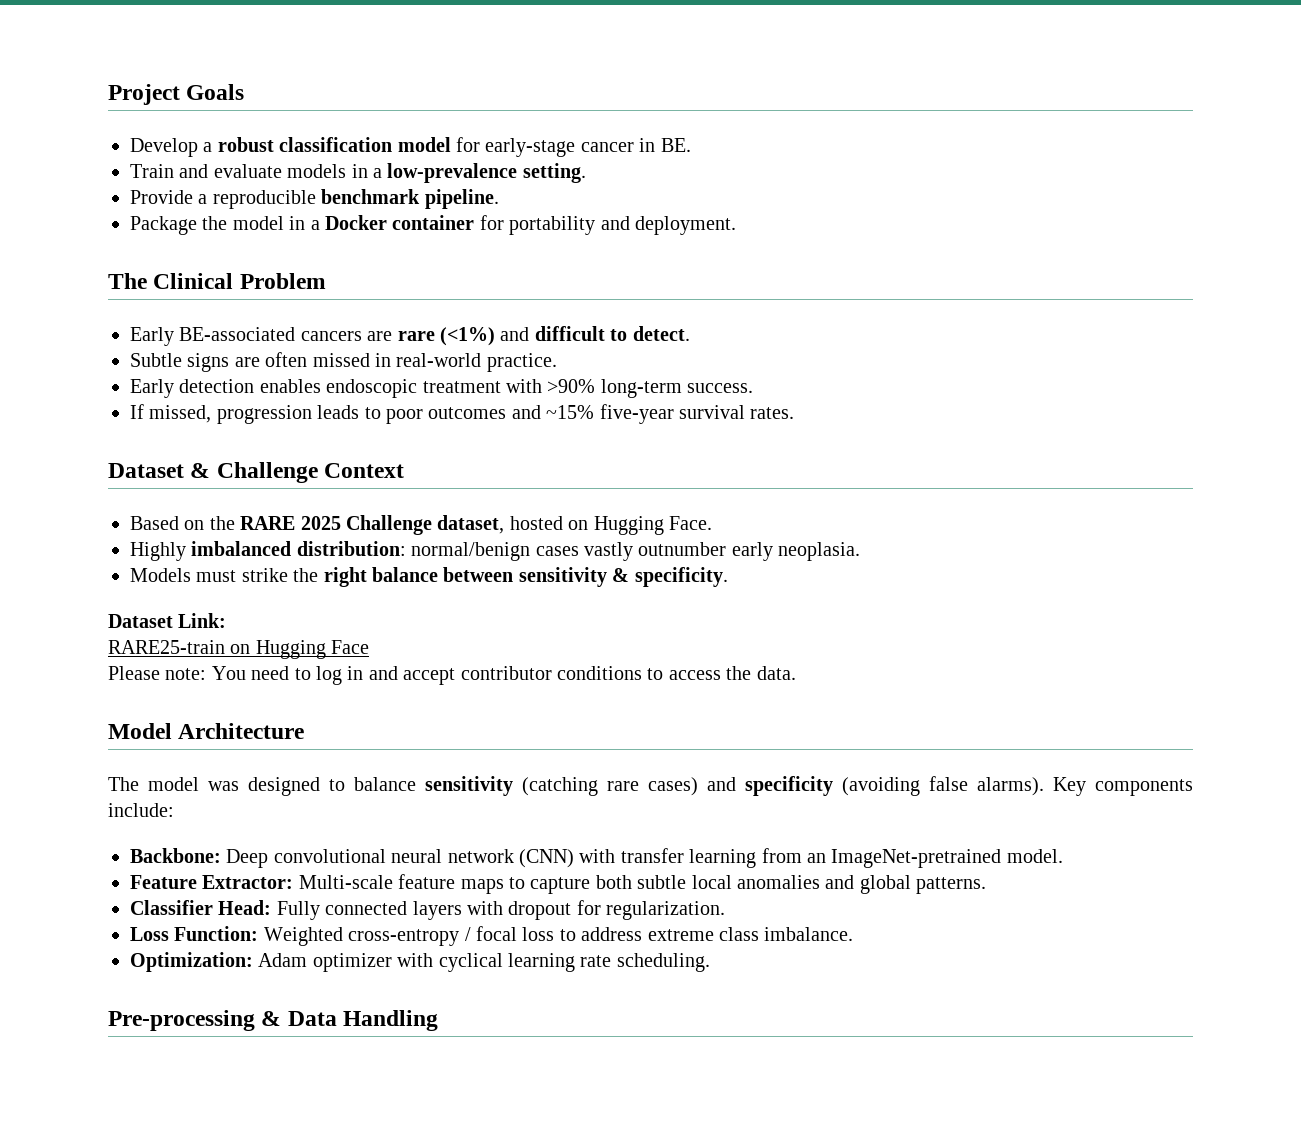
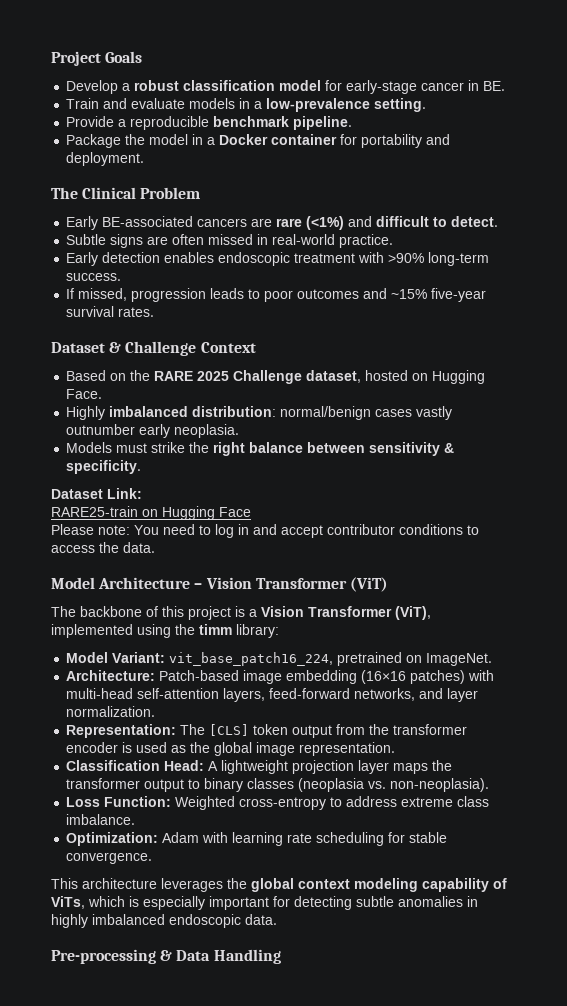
[108,776,1193,796] [108,803,174,817] [130,848,1063,868] [130,874,987,894] [130,900,726,920] // The model was designed to balance sensitivity (catching rare cases) and specificity (avoiding false alarms). Key components include: // Backbone: Deep convolutional neural network (CNN) with transfer learning from an ImageNet-pretrained model. // Feature Extractor: Multi-scale feature maps to capture both subtle local anomalies and global patterns. // Classifier Head: Fully connected layers with dropout for regularization. -> [194,577,388,592] [51,606,431,620] [51,624,279,638] [66,652,493,666] [66,670,495,684] [66,688,479,702] [66,706,156,717] [66,724,468,738] [66,742,396,756] [66,760,453,774] [66,778,490,792] – Vision Transformer (ViT) // The backbone of this project is a Vision Transformer (ViT), implemented using the timm library: // Model Variant: vit_base_patch16_224, pretrained on ImageNet. // Architecture: Patch-based image embedding (16×16 patches) with multi-head self-attention layers, feed-forward networks, and layer normalization. // Representation: The [CLS] token output from the transformer encoder is used as the global image representation. // Classification Head: A lightweight projection layer maps the transformer output to binary classes (neoplasia vs. non-neoplasia).
[464,926,555,941] / focal loss -> (327, 803) none
[312,953,710,972] optimizer with cyclical learning rate scheduling. -> [202,832,448,846] [66,852,153,864] [51,878,507,892] [51,896,478,910] [51,914,277,928] with learning rate scheduling for stable convergence. // This architecture leverages the global context modeling capability of ViTs, which is especially important for detecting subtle anomalies in highly imbalanced endoscopic data.

